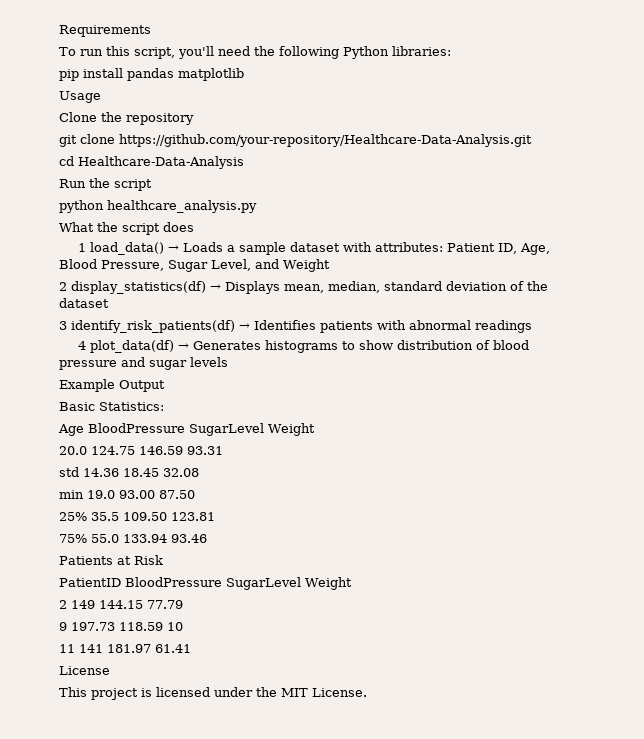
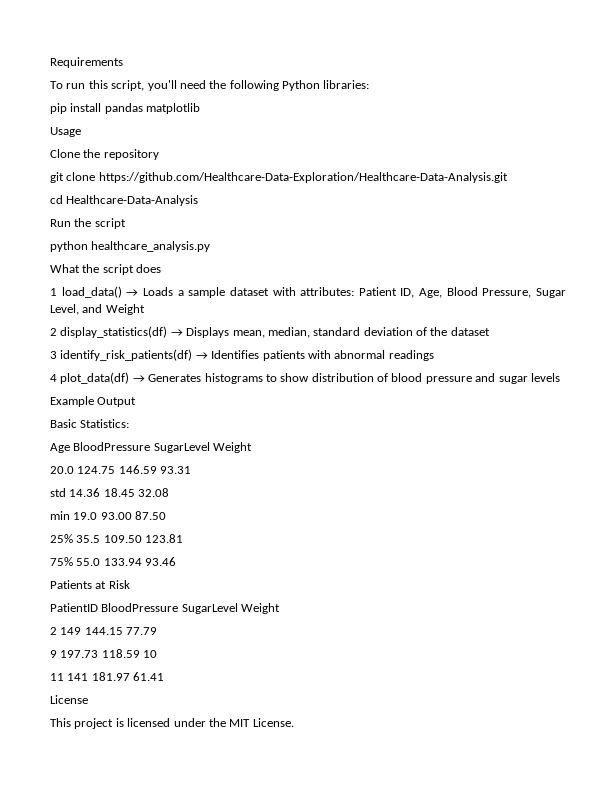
[119,134,532,147] https://github.com/your-repository/Healthcare-Data-Analysis.git -> [98,172,508,183] https://github.com/Healthcare-Data-Exploration/Healthcare-Data-Analysis.git

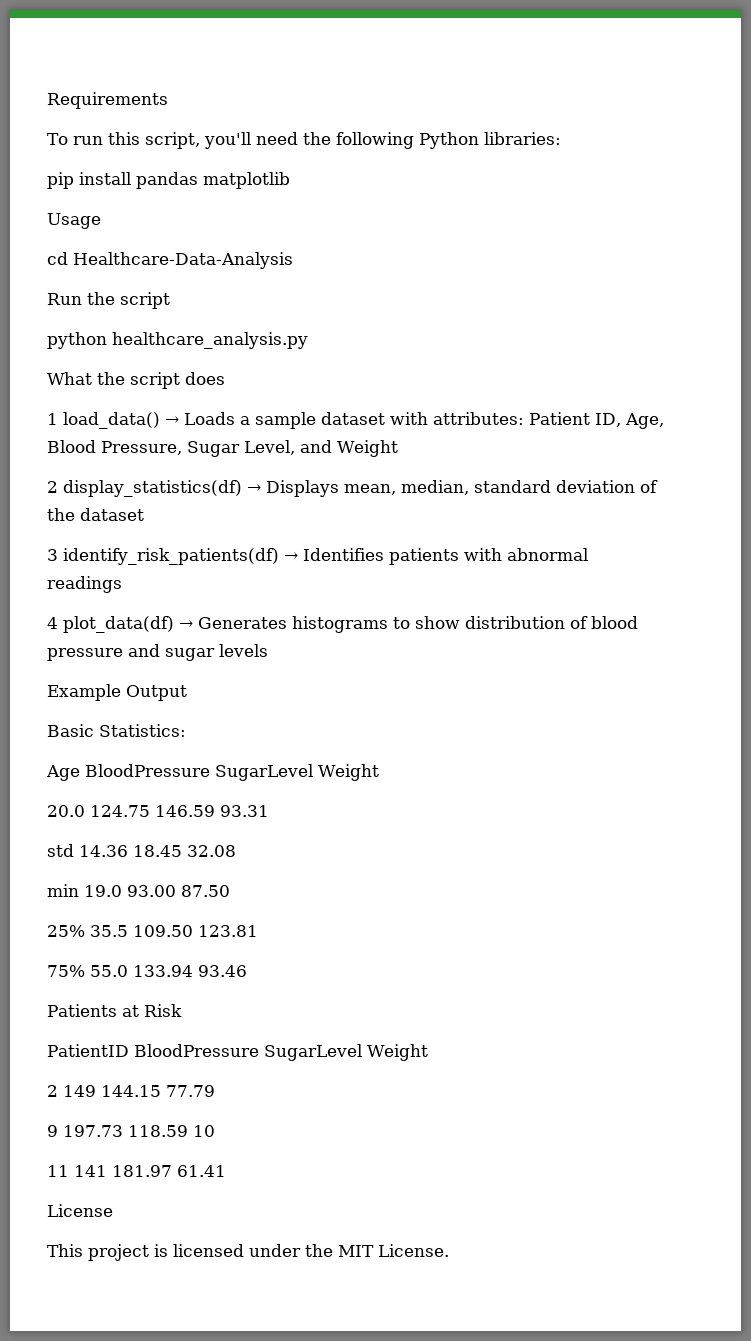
[50,149,159,160] [50,172,508,183] // Clone the repository // git clone https://github.com/Healthcare-Data-Exploration/Healthcare-Data-Analysis.git -> (101, 221) none

